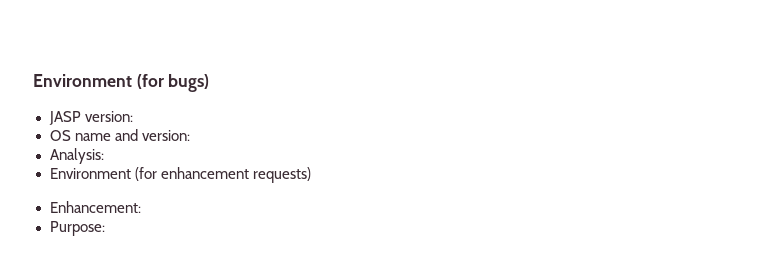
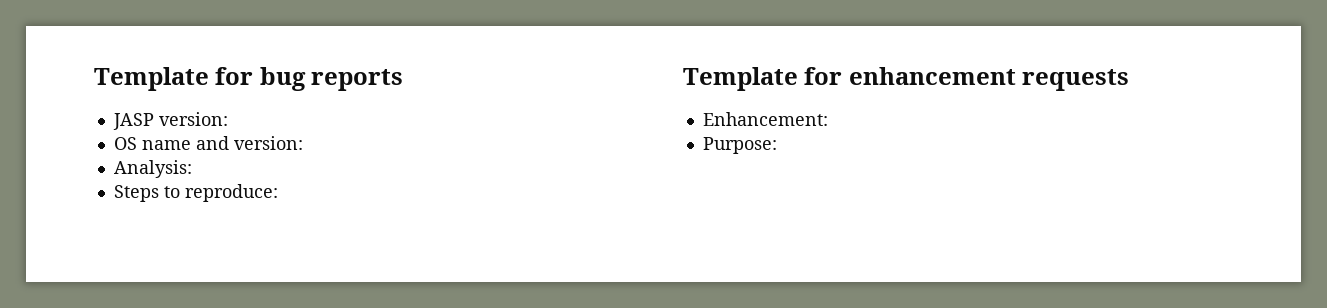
[33,74,210,92] Environment (for bugs) -> [94,67,404,91] Template for bug reports
[49,167,311,183] Environment (for enhancement requests) -> [113,184,278,202] [683,67,1130,91] Steps to reproduce: // Template for enhancement requests

